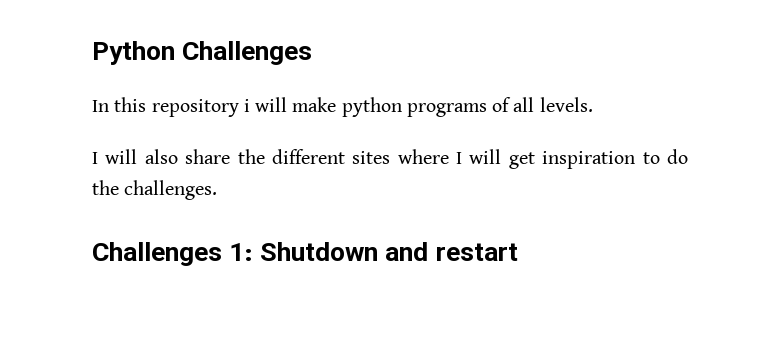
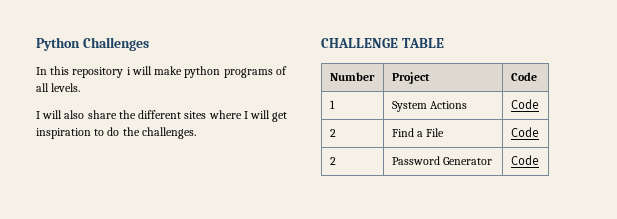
[92,242,518,266] Challenges 1: Shutdown and restart -> [321,38,444,48] [329,72,375,81] [391,72,430,84] [510,72,537,81] [329,100,335,109] [391,101,467,112] [510,99,539,109] [329,129,336,137] [391,128,445,137] [510,127,539,137] [329,157,336,165] [391,156,492,165] [510,155,539,165] CHALLENGE TABLE // Number | Project | Code // 1 | System Actions | Code // 2 | Find a File | Code // 2 | Password Generator | Code

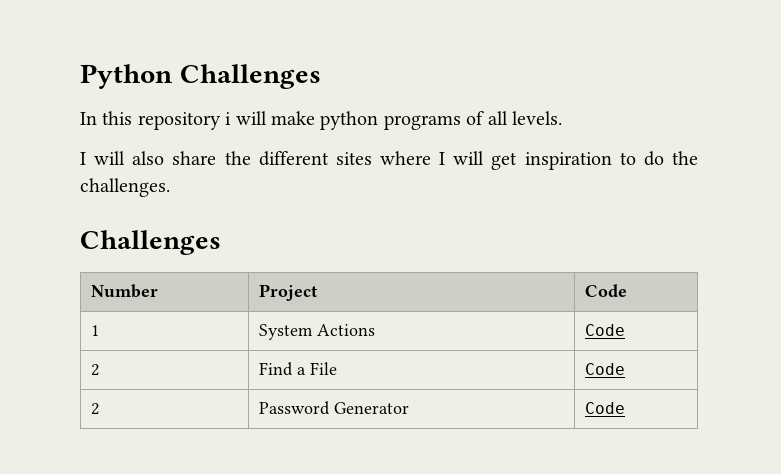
[321,38,444,48] CHALLENGE TABLE -> [80,230,221,255] Challenges

